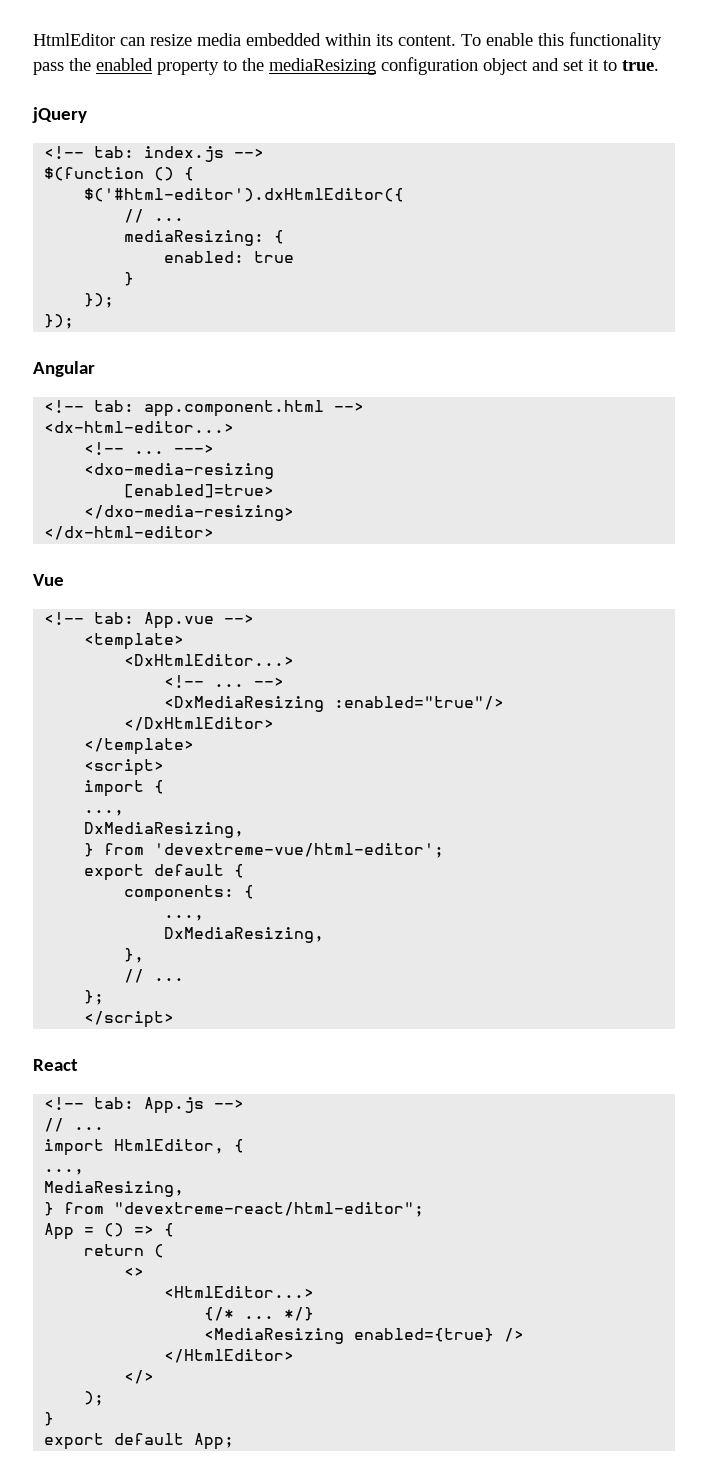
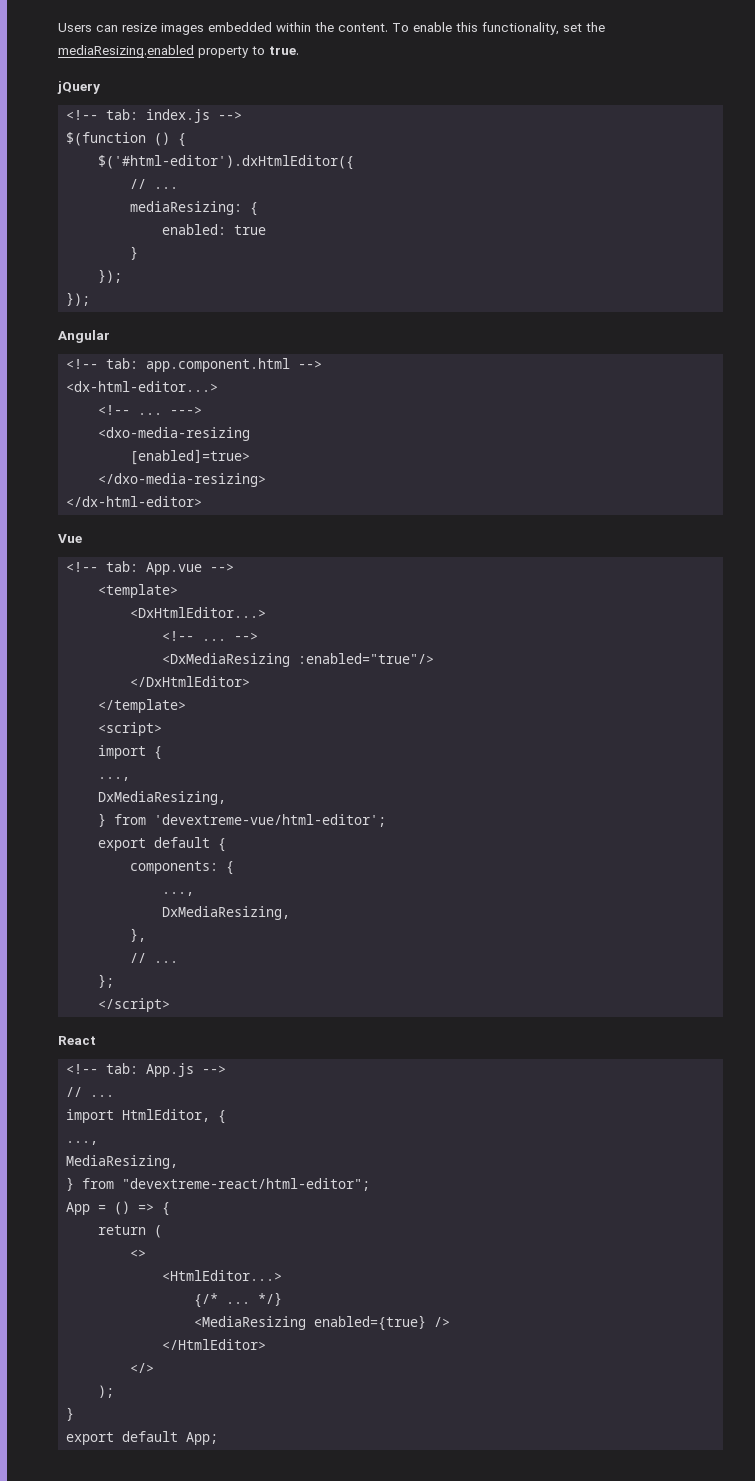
[33,33,115,46] HtmlEditor -> [58,23,92,32] Users
[197,33,241,46] media -> [161,23,204,35] images
[376,34,393,46] its -> [315,22,334,32] the
[569,32,662,50] [33,57,599,75] functionality pass the enabled property to the mediaResizing configuration object and set it -> [482,22,605,35] [58,45,249,58] functionality, set the mediaResizing.enabled property

